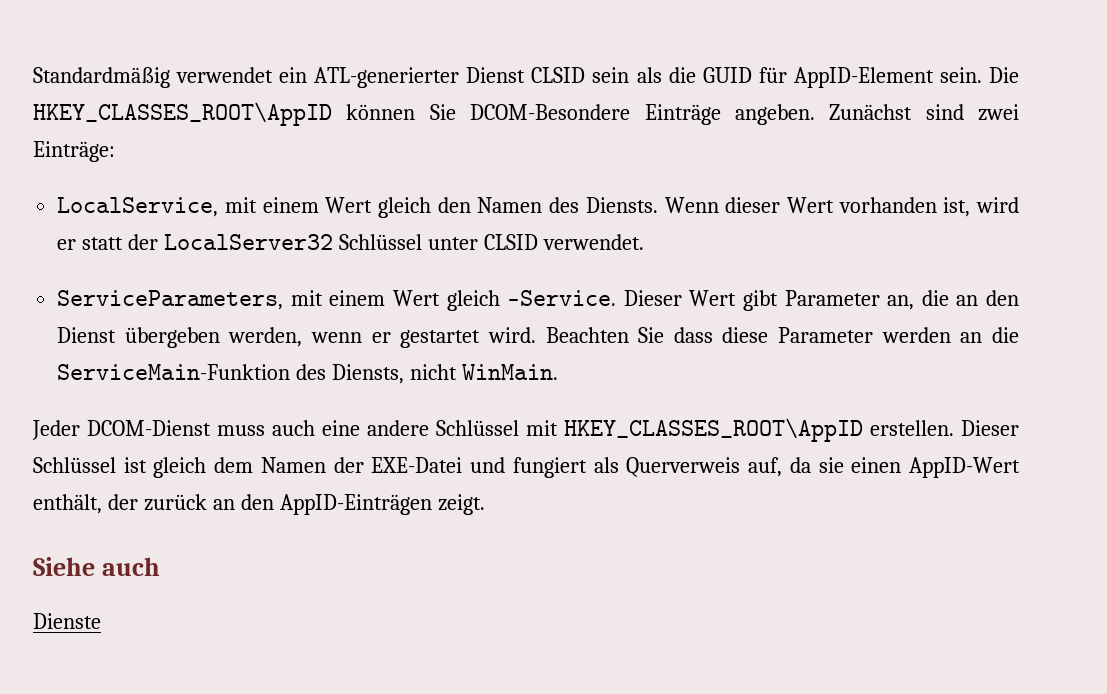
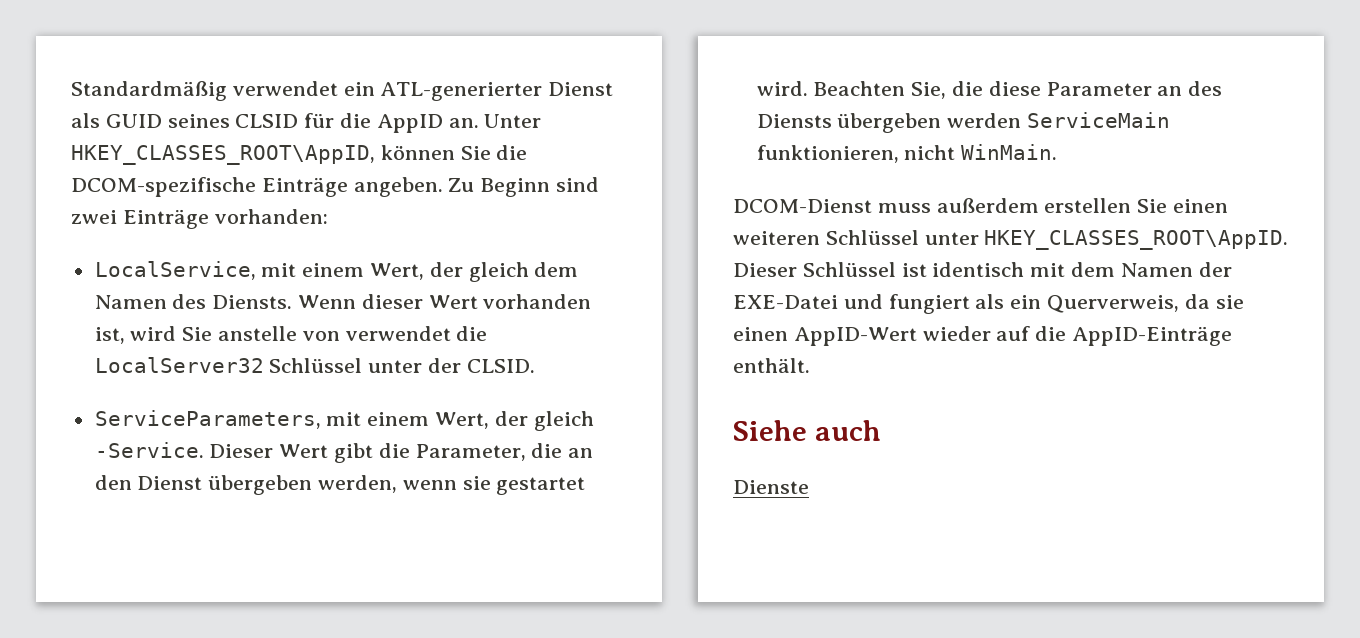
[531,67,1020,88] [33,102,1019,126] [33,141,115,162] CLSID sein als die GUID für AppID-Element sein. Die HKEY_CLASSES_ROOT\AppID können Sie DCOM-Besondere Einträge angeben. Zunächst sind zwei Einträge: -> [71,113,542,133] [71,145,528,165] [71,177,600,197] [71,209,328,229] als GUID seines CLSID für die AppID an. Unter HKEY_CLASSES_ROOT\AppID, können Sie die DCOM-spezifische Einträge angeben. Zu Beginn sind zwei Einträge vorhanden:
[325,197,471,218] Wert gleich den -> [370,262,579,282] Wert, der gleich dem
[57,234,159,250] er statt der -> [182,326,488,341] Sie anstelle von verwendet die
[483,234,644,250] CLSID verwendet. -> [428,358,535,373] der CLSID.
[393,290,440,306] Wert -> [435,411,528,429] Wert, der
[784,290,915,310] Parameter an, -> [378,443,526,461] die Parameter,
[371,332,391,343] er -> [462,476,491,490] sie
[638,327,1019,343] [57,364,405,384] Sie dass diese Parameter werden an die ServiceMain-Funktion des Diensts, -> [911,81,1223,99] [756,112,1171,133] [756,145,899,163] Sie, die diese Parameter an des Diensts übergeben werden ServiceMain funktionieren,
[32,420,80,440] Jeder -> (1058, 152) none
[272,418,954,442] auch eine andere Schlüssel mit HKEY_CLASSES_ROOT\AppID erstellen. -> [936,198,1229,213] [733,230,1289,250] außerdem erstellen Sie einen weiteren Schlüssel unter HKEY_CLASSES_ROOT\AppID.
[153,457,207,478] gleich -> [932,262,1066,277] identisch mit
[626,457,783,477] Querverweis auf, -> [1010,295,1180,313] ein Querverweis,
[33,494,485,515] enthält, der zurück an den AppID-Einträgen zeigt. -> [922,326,1233,346] [733,358,810,373] wieder auf die AppID-Einträge enthält.

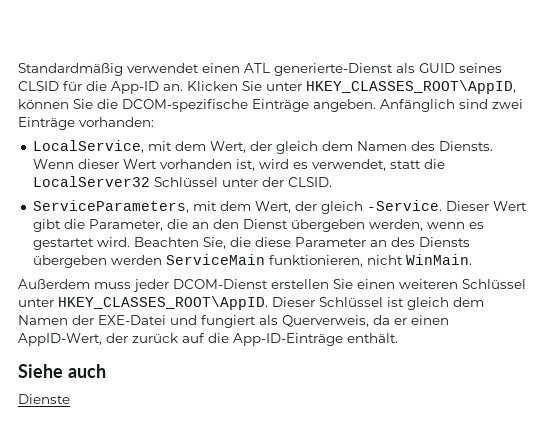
[343,82,614,101] ein ATL-generierter Dienst -> [202,63,393,76] einen ATL generierte-Dienst
[376,114,542,133] AppID an. Unter -> [111,81,302,94] App-ID an. Klicken Sie unter
[448,178,551,197] Zu Beginn -> [380,99,455,112] Anfänglich
[302,263,365,277] einem -> [174,141,206,151] dem
[182,326,451,341] Sie anstelle von verwendet -> [292,159,421,171] es verwendet, statt
[367,412,430,426] einem -> [219,201,251,211] dem
[462,476,491,490] sie -> [468,222,484,229] es
[733,198,1039,213] DCOM-Dienst muss außerdem -> [18,279,268,292] Außerdem muss jeder DCOM-Dienst
[932,262,1066,277] identisch mit -> [407,297,449,310] gleich
[1010,295,1042,309] ein -> (278, 320) none
[1215,295,1244,309] [733,326,991,346] sie einen AppID-Wert wieder -> [394,315,449,325] [18,333,178,346] er einen AppID-Wert, der zurück
[1072,326,1233,346] AppID-Einträge -> [233,333,343,346] App-ID-Einträge

